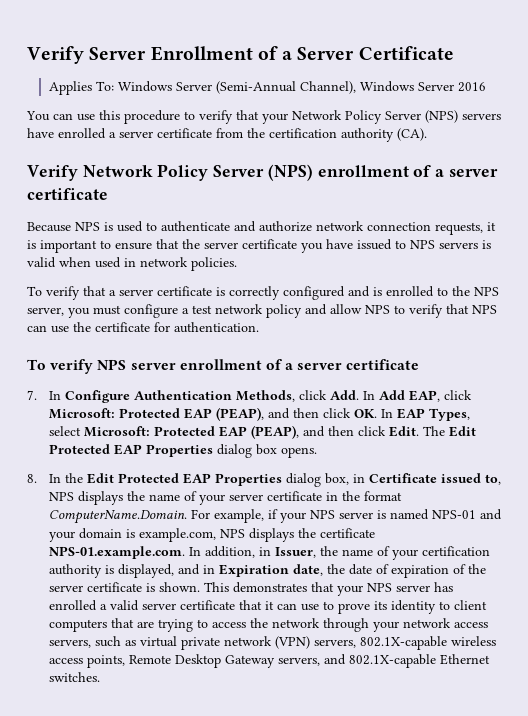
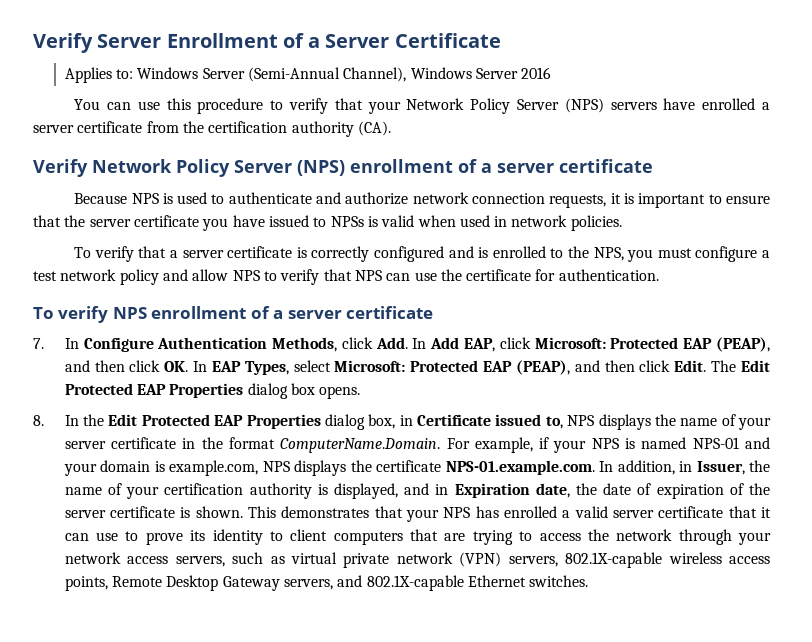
[95,81,114,91] To: -> [116,69,134,79] to:
[410,240,478,249] NPS servers -> [330,216,364,227] NPSs
[474,287,499,296] [27,307,64,316] NPS server, -> [593,247,624,261] NPS,
[130,363,176,370] server -> (147, 313) none
[338,512,373,519] server -> (619, 443) none
[395,585,430,592] server -> (471, 512) none

